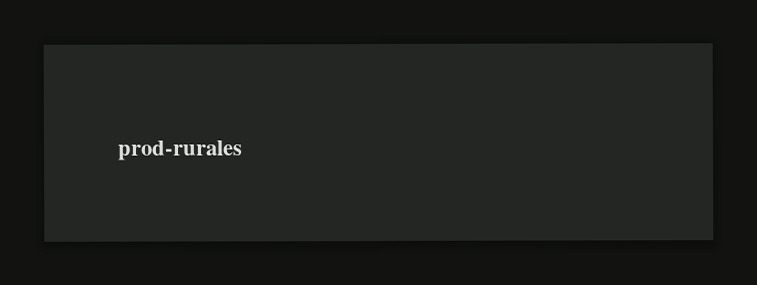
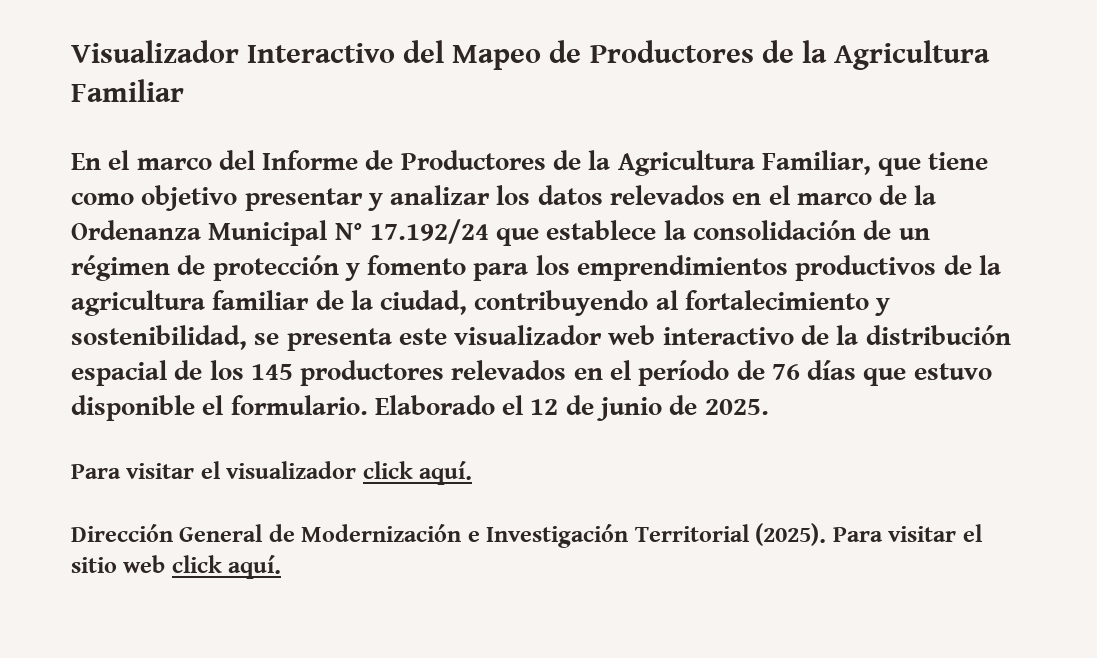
[117,140,243,161] prod-rurales -> [71,40,990,70] [71,79,184,102] [71,150,989,176] [71,185,937,211] [71,219,930,246] [71,255,1001,281] [71,290,891,316] [71,325,1011,351] [71,360,992,386] [71,395,769,421] [71,461,473,485] [71,523,983,548] [71,555,282,579] Visualizador Interactivo del Mapeo de Productores de la Agricultura Familiar // En el marco del Informe de Productores de la Agricultura Familiar, que tiene como objetivo presentar y analizar los datos relevados en el marco de la Ordenanza Municipal N° 17.192/24 que establece la consolidación de un régimen de protección y fomento para los emprendimientos productivos de la agricultura familiar de la ciudad, contribuyendo al fortalecimiento y sostenibilidad, se presenta este visualizador web interactivo de la distribución espacial de los 145 productores relevados en el período de 76 días que estuvo disponible el formulario. Elaborado el 12 de junio de 2025. // Para visitar el visualizador click aquí. // Dirección General de Modernización e Investigación Territorial (2025). Para visitar el sitio web click aquí.

